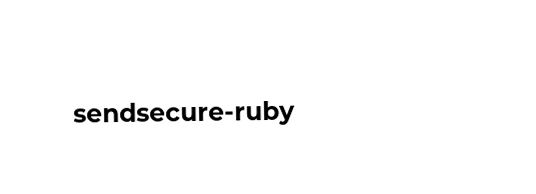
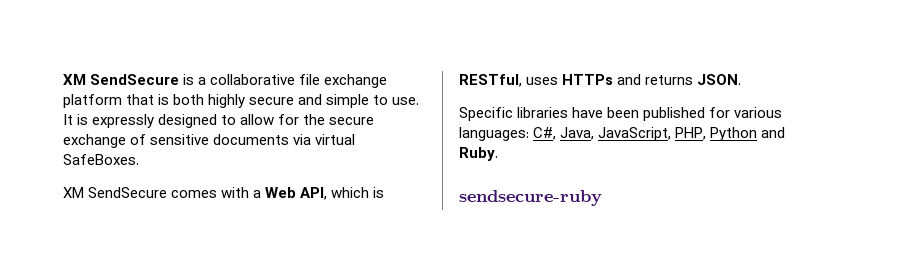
(73, 114) none -> [63,74,388,88] [63,94,420,108] [63,114,375,128] [63,134,356,148] [63,154,139,165] [63,187,385,200] [459,74,742,87] [459,107,783,121] [459,127,786,141] [459,147,498,161] XM SendSecure is a collaborative file exchange platform that is both highly secure and simple to use. It is expressly designed to allow for the secure exchange of sensitive documents via virtual SafeBoxes. // XM SendSecure comes with a Web API, which is RESTful, uses HTTPs and returns JSON. // Specific libraries have been published for various languages: C#, Java, JavaScript, PHP, Python and Ruby. //

